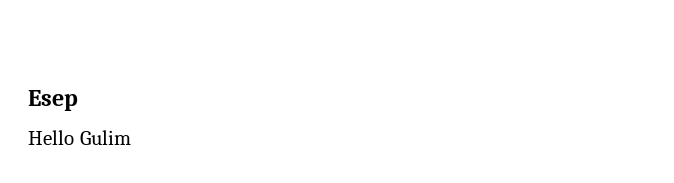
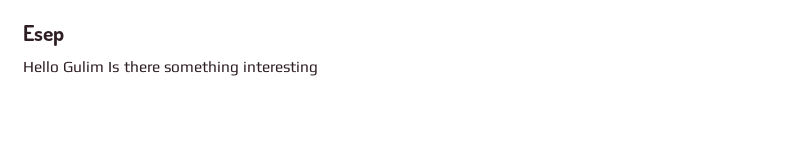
(131, 137) none -> [108,61,318,76] Is there something interesting

